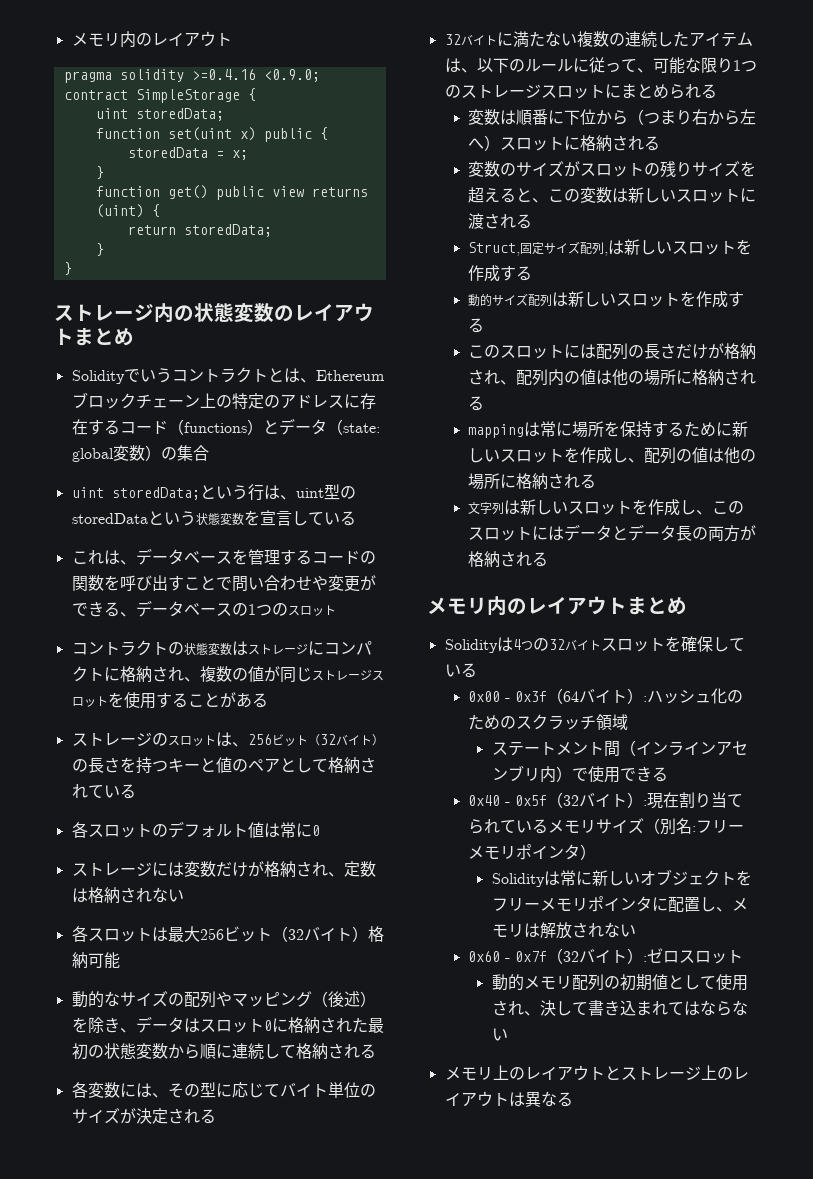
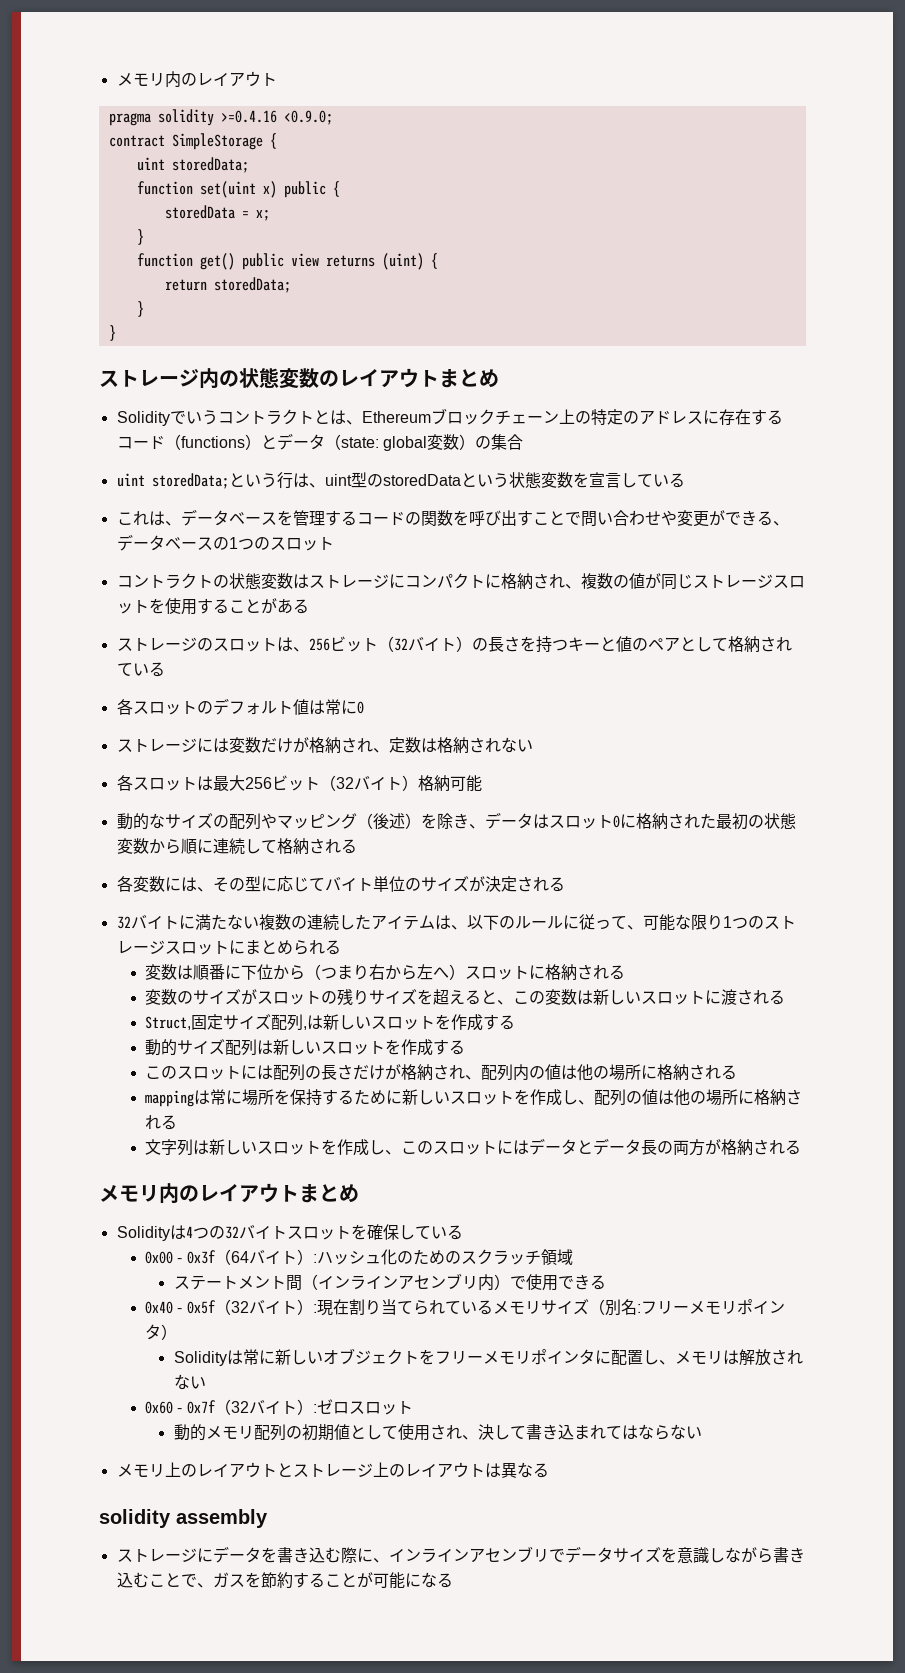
(573, 1099) none -> [99,1509,268,1528] [116,1546,805,1564] [116,1572,453,1589] // solidity assembly // ストレージにデータを書き込む際に、インラインアセンブリでデータサイズを意識しながら書き込むことで、ガスを節約することが可能になる

